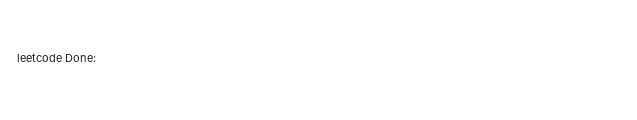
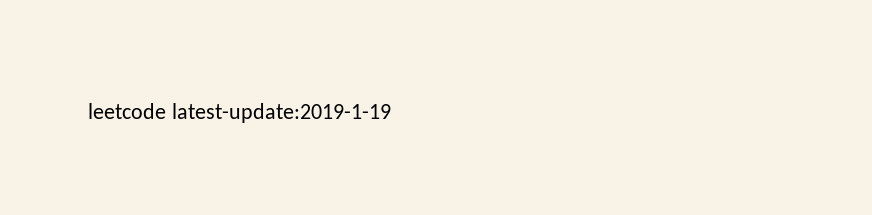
[65,54,96,62] Done: -> [171,103,391,123] latest-update:2019-1-19

